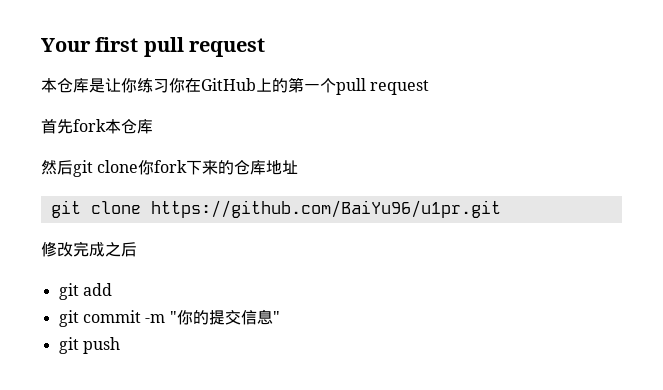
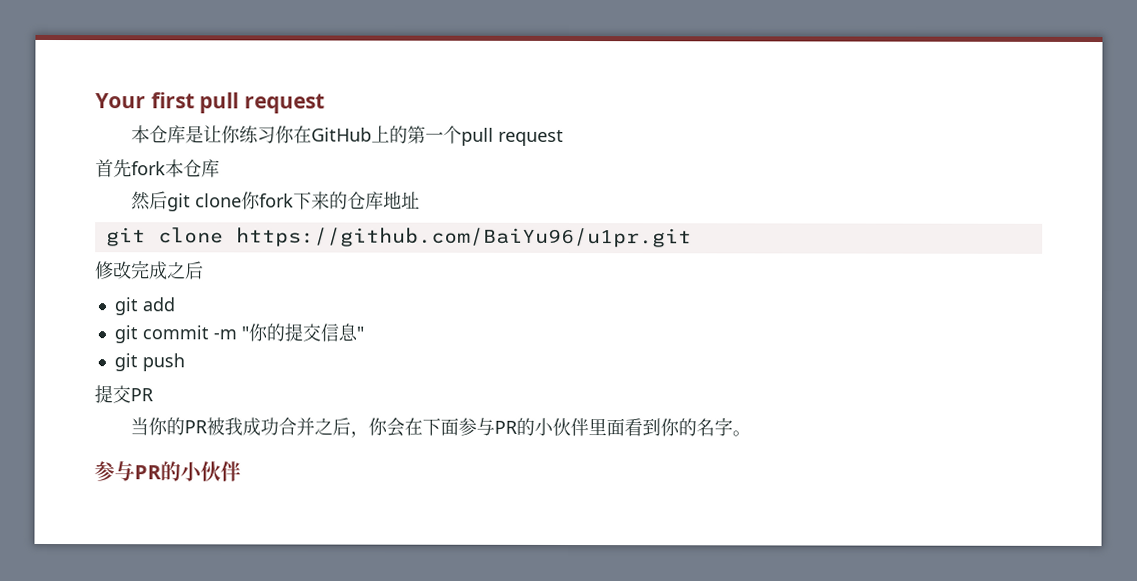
(120, 345) none -> [94,385,153,404] [129,417,751,438] [94,461,241,482] // 提交PR // 当你的PR被我成功合并之后，你会在下面参与PR的小伙伴里面看到你的名字。 // 参与PR的小伙伴

